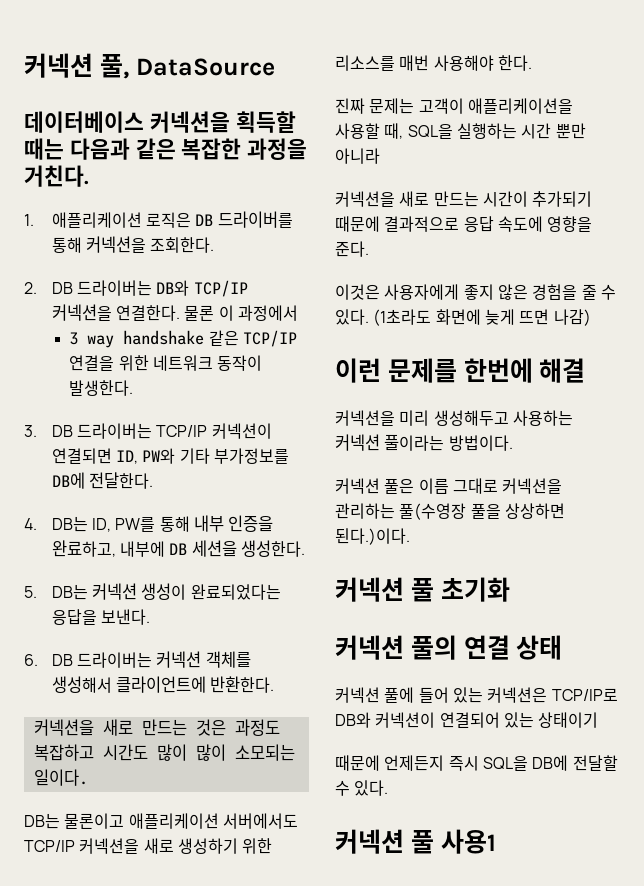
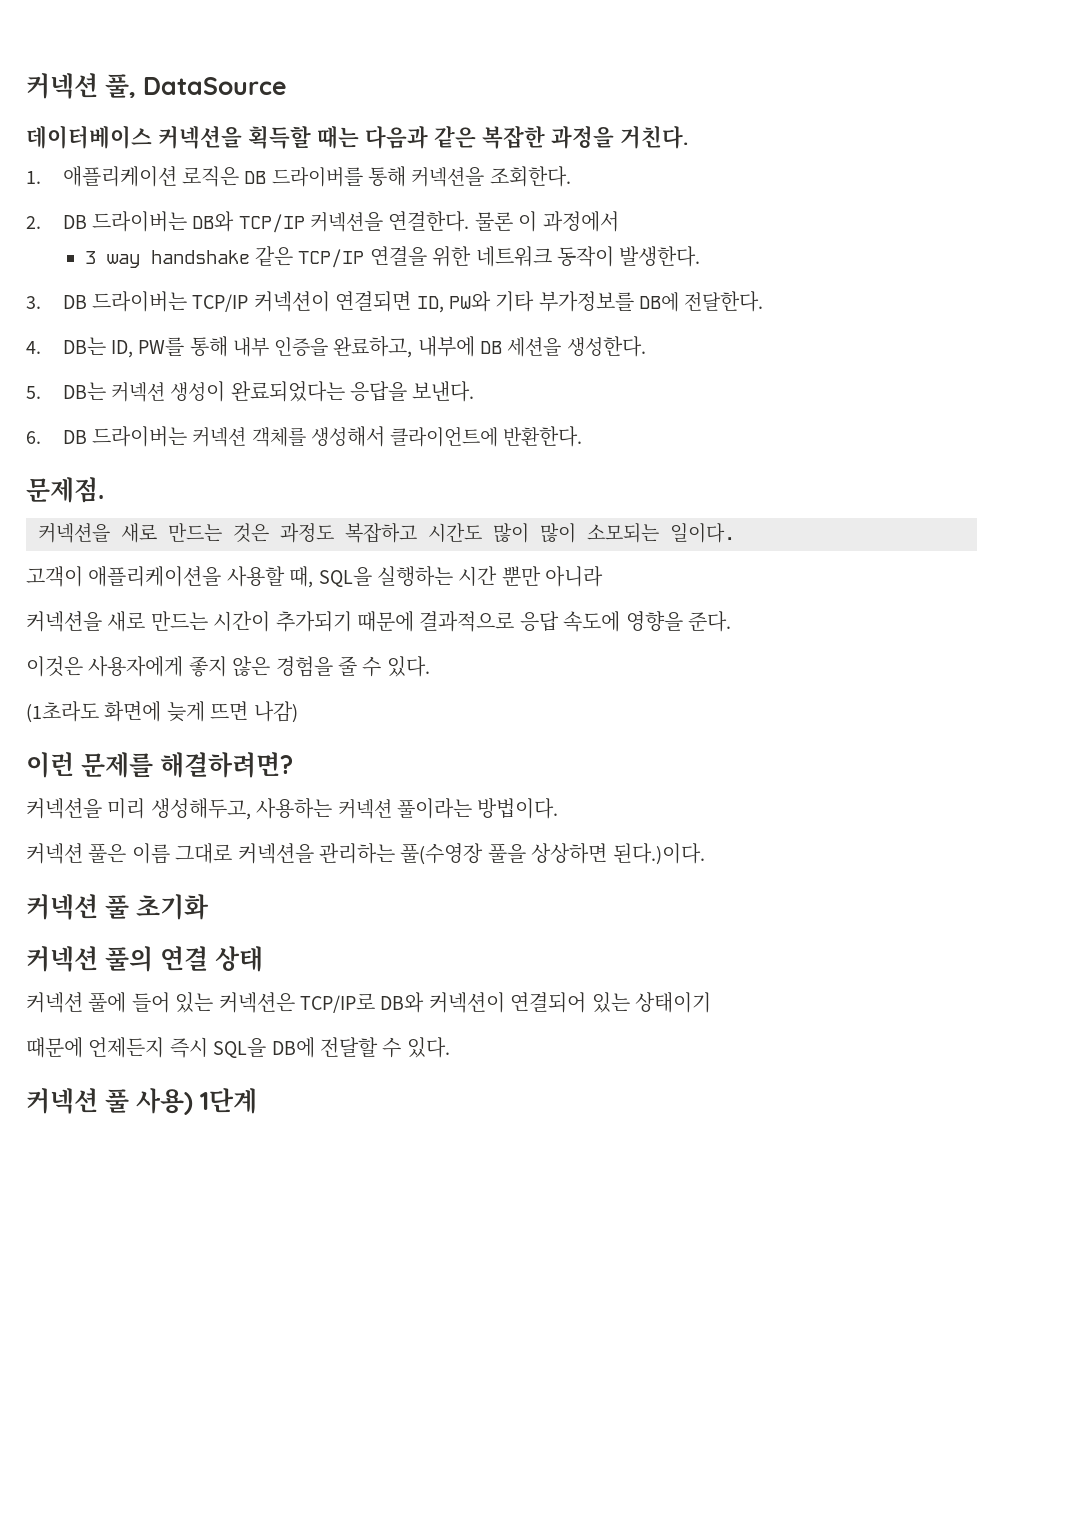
(275, 684) none -> [26,477,104,503] // 문제점.
[24,813,298,829] [24,838,273,854] [335,55,532,71] [335,98,415,114] DB는 물론이고 애플리케이션 서버에서도 TCP/IP 커넥션을 새로 생성하기 위한 리소스를 매번 사용해야 한다. // 진짜 문제는 -> (735, 533) none
(369, 317) none -> (430, 666) //
[463,358,586,383] 한번에 해결 -> [160,752,293,778] 해결하려면?
[433,410,509,426] 생성해두고 -> [150,798,251,820] 생성해두고,
[440,829,496,854] 사용1 -> [136,1088,257,1115] 사용) 1단계

